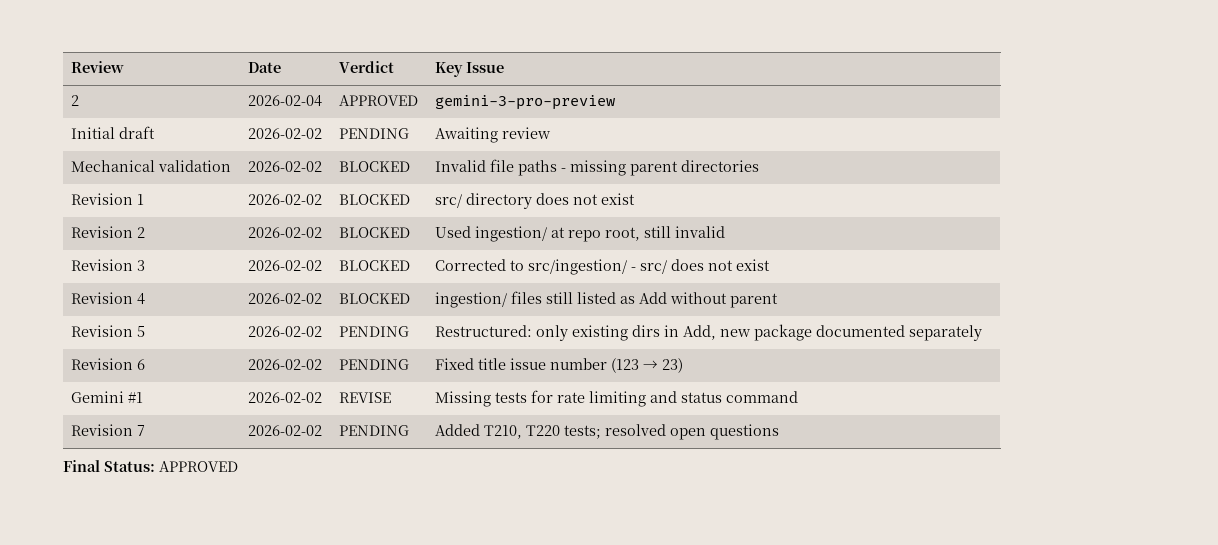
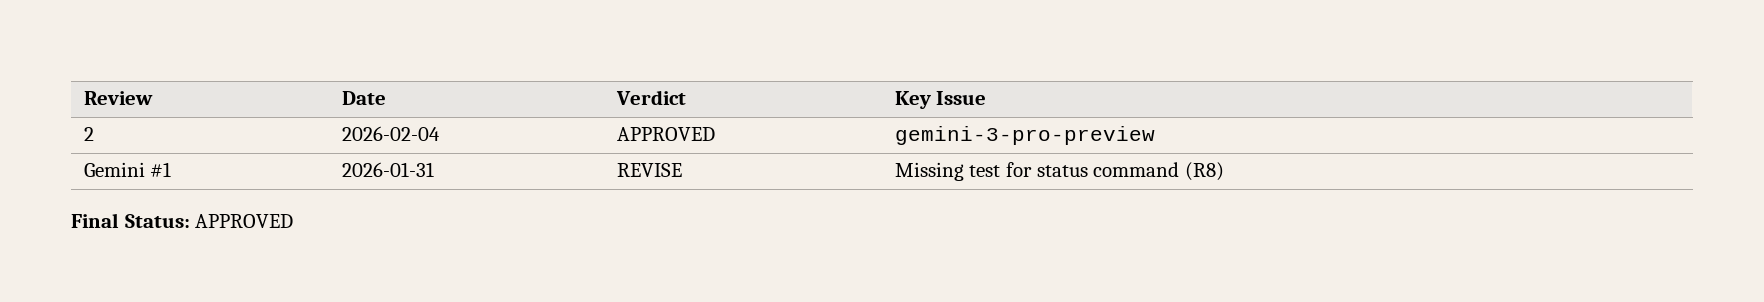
[70,126,155,139] [247,128,322,139] [338,128,409,139] [434,127,551,143] [70,160,231,172] [247,161,322,172] [338,161,410,172] [434,159,759,176] [70,193,144,205] [247,194,322,205] [338,194,410,205] [434,193,635,209] [70,226,145,238] [247,227,322,238] [338,227,410,238] [434,226,725,242] [70,259,145,271] [247,260,322,271] [338,260,410,271] [434,259,770,275] [70,292,145,305] [247,293,322,304] [338,293,410,304] [434,291,778,308] [70,325,145,337] [247,326,322,337] [338,326,409,337] [434,324,982,341] [70,358,145,370] [247,359,322,370] [338,359,409,370] [434,358,683,373] // Initial draft | 2026-02-02 | PENDING | Awaiting review // Mechanical validation | 2026-02-02 | BLOCKED | Invalid file paths - missing parent directories // Revision 1 | 2026-02-02 | BLOCKED | src/ directory does not exist // Revision 2 | 2026-02-02 | BLOCKED | Used ingestion/ at repo root, still invalid // Revision 3 | 2026-02-02 | BLOCKED | Corrected to src/ingestion/ - src/ does not exist // Revision 4 | 2026-02-02 | BLOCKED | ingestion/ files still listed as Add without parent // Revision 5 | 2026-02-02 | PENDING | Restructured: only existing dirs in Add, new package documented separately // Revision 6 | 2026-02-02 | PENDING | Fixed title issue number (123 → 23) -> (1155, 135) none
[247,392,322,403] 2026-02-02 -> [341,162,434,177] 2026-01-31
[494,390,798,407] [70,424,145,436] [247,425,322,436] [338,425,409,436] [434,424,779,440] tests for rate limiting and status command // Revision 7 | 2026-02-02 | PENDING | Added T210, T220 tests; resolved open questions -> [969,162,1224,181] test for status command (R8)

